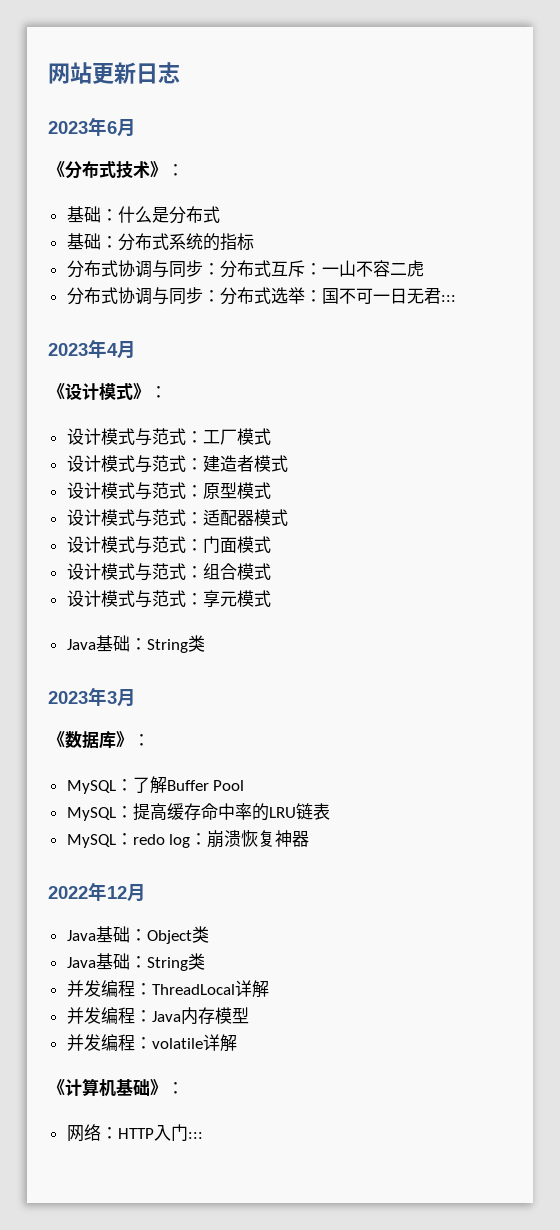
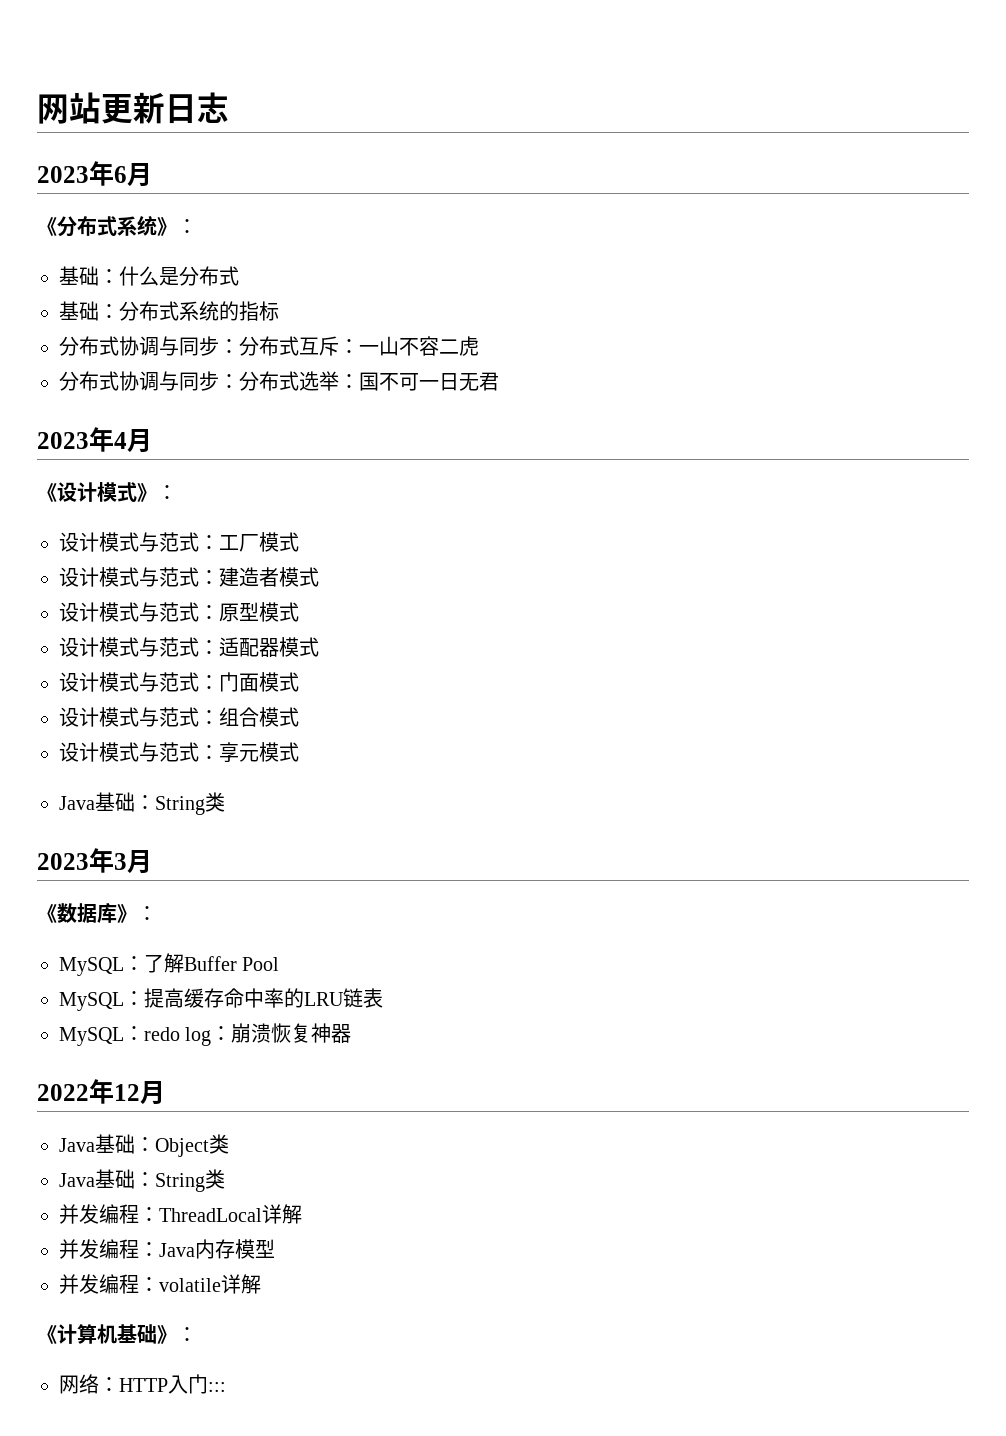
[116,161,150,178] 技术 -> [117,215,157,236] 系统
[440,295,456,302] ::: -> (499, 381) none

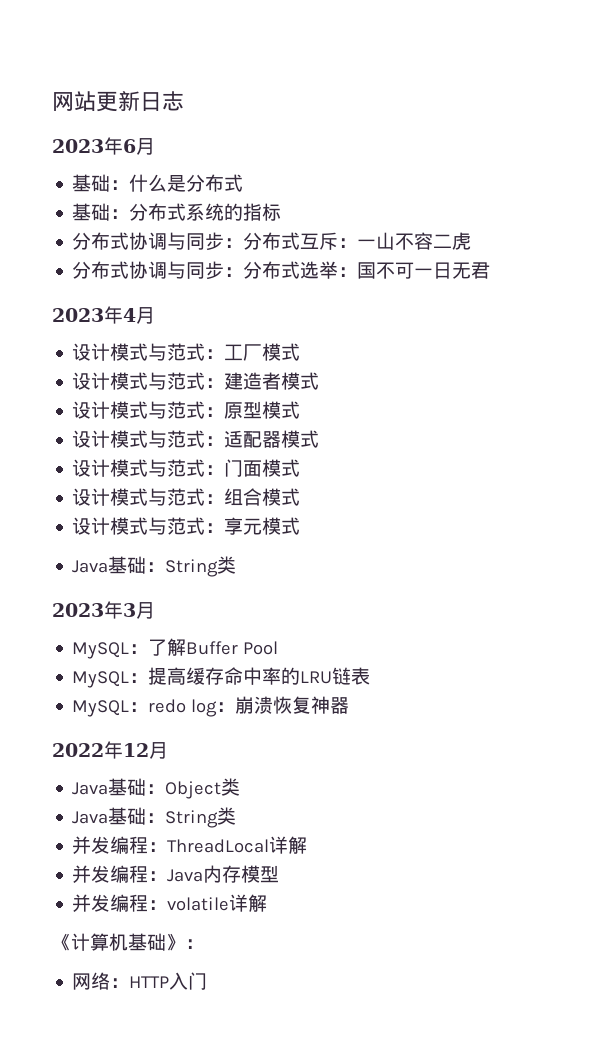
[37,215,197,237] // 《分布式系统》： -> (155, 146) none
[37,482,177,502] // 《设计模式》： -> (155, 315) none
[37,903,157,923] // 《数据库》： -> (155, 610) none
[208,1382,226,1392] ::: -> (208, 981) none

